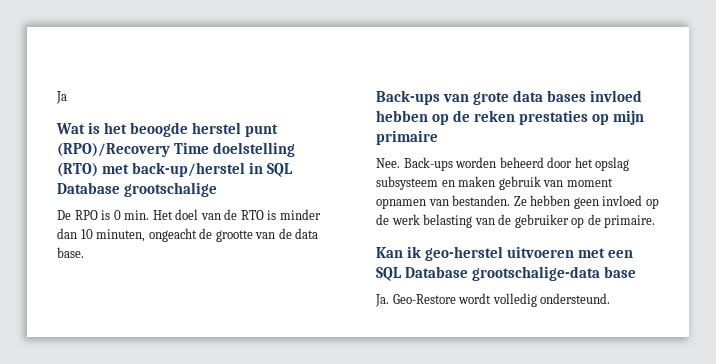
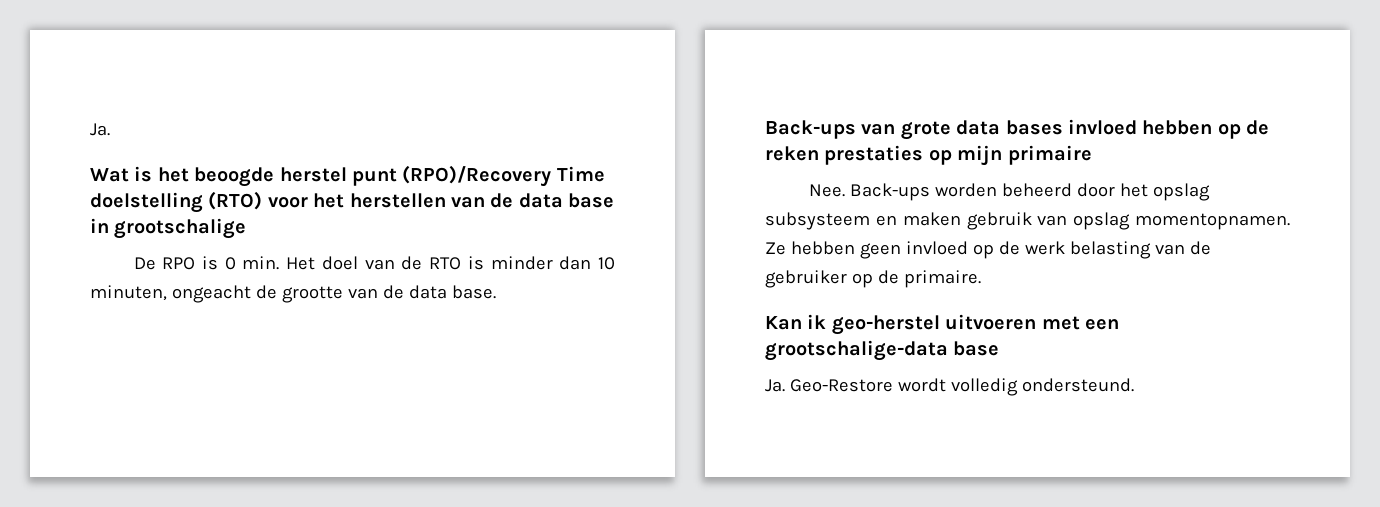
[56,91,67,104] Ja -> [90,123,110,136] Ja.
[102,162,294,177] [57,182,120,194] met back-up/herstel in SQL Database -> [267,193,615,208] [90,218,109,233] voor het herstellen van de data base in
[566,178,613,187] [376,195,511,209] moment opnamen van bestanden. -> [1073,212,1290,230] opslag momentopnamen.
[376,266,469,281] SQL Database -> (1119, 324) none

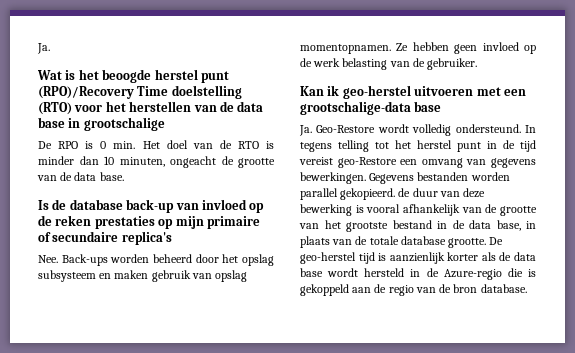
[765,119,1213,140] Back-ups van grote data bases invloed hebben -> [38,199,247,213] Is de database back-up van invloed
(1092, 155) none -> [38,231,172,245] of secundaire replica's
[765,270,981,288] gebruiker op de primaire. -> [427,58,478,70] gebruiker.
(1134, 385) none -> [525,125,536,133] [300,140,536,152] [299,157,536,168] [300,172,510,184] [300,188,486,200] [300,204,537,216] [299,220,536,232] [300,236,504,248] [300,252,536,264] [300,268,536,280] [300,284,527,296] In tegens telling tot het herstel punt in de tijd vereist geo-Restore een omvang van gegevens bewerkingen. Gegevens bestanden worden parallel gekopieerd. de duur van deze bewerking is vooral afhankelijk van de grootte van het grootste bestand in de data base, in plaats van de totale database grootte. De geo-herstel tijd is aanzienlijk korter als de data base wordt hersteld in de Azure-regio die is gekoppeld aan de regio van de bron database.

